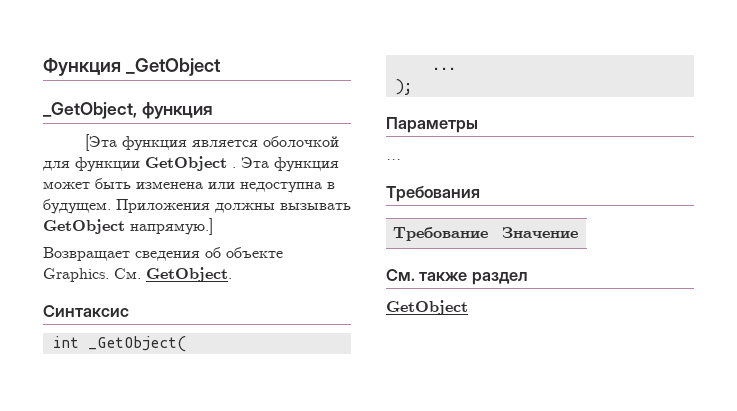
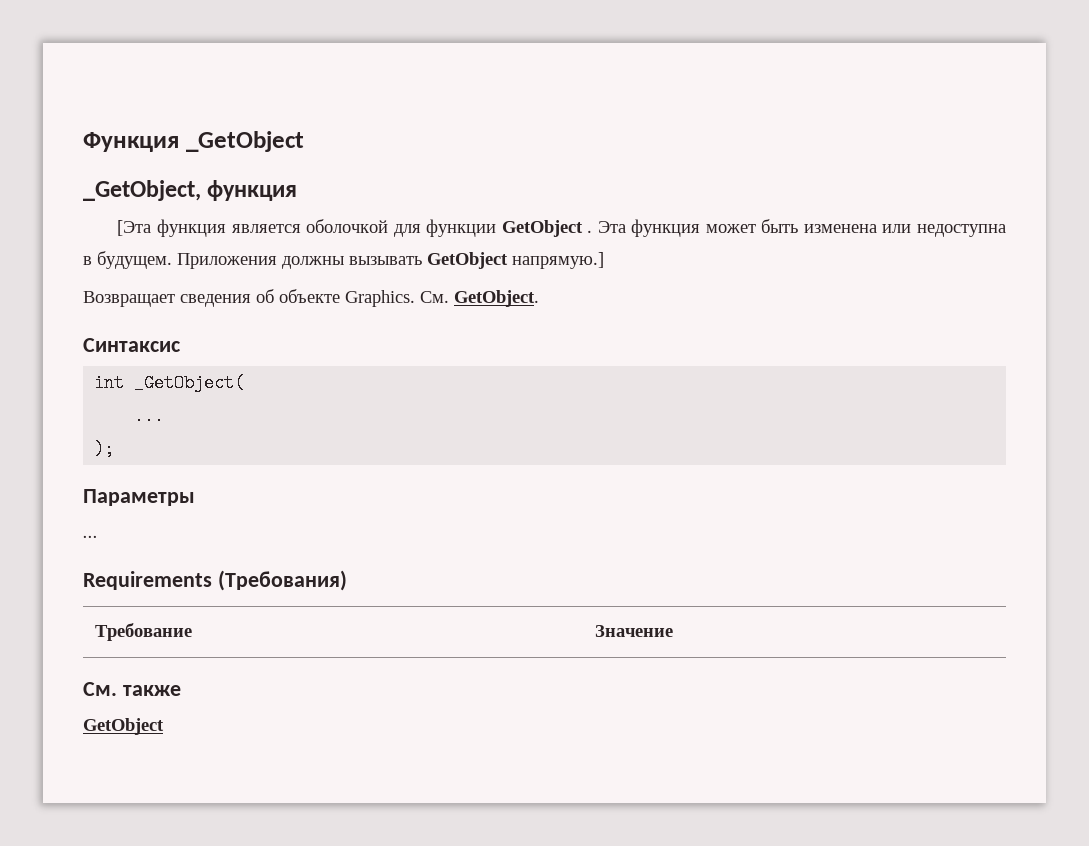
[386,186,480,202] Требования -> [83,570,347,591] Requirements (Требования)
[471,272,528,285] раздел -> (181, 690) none

